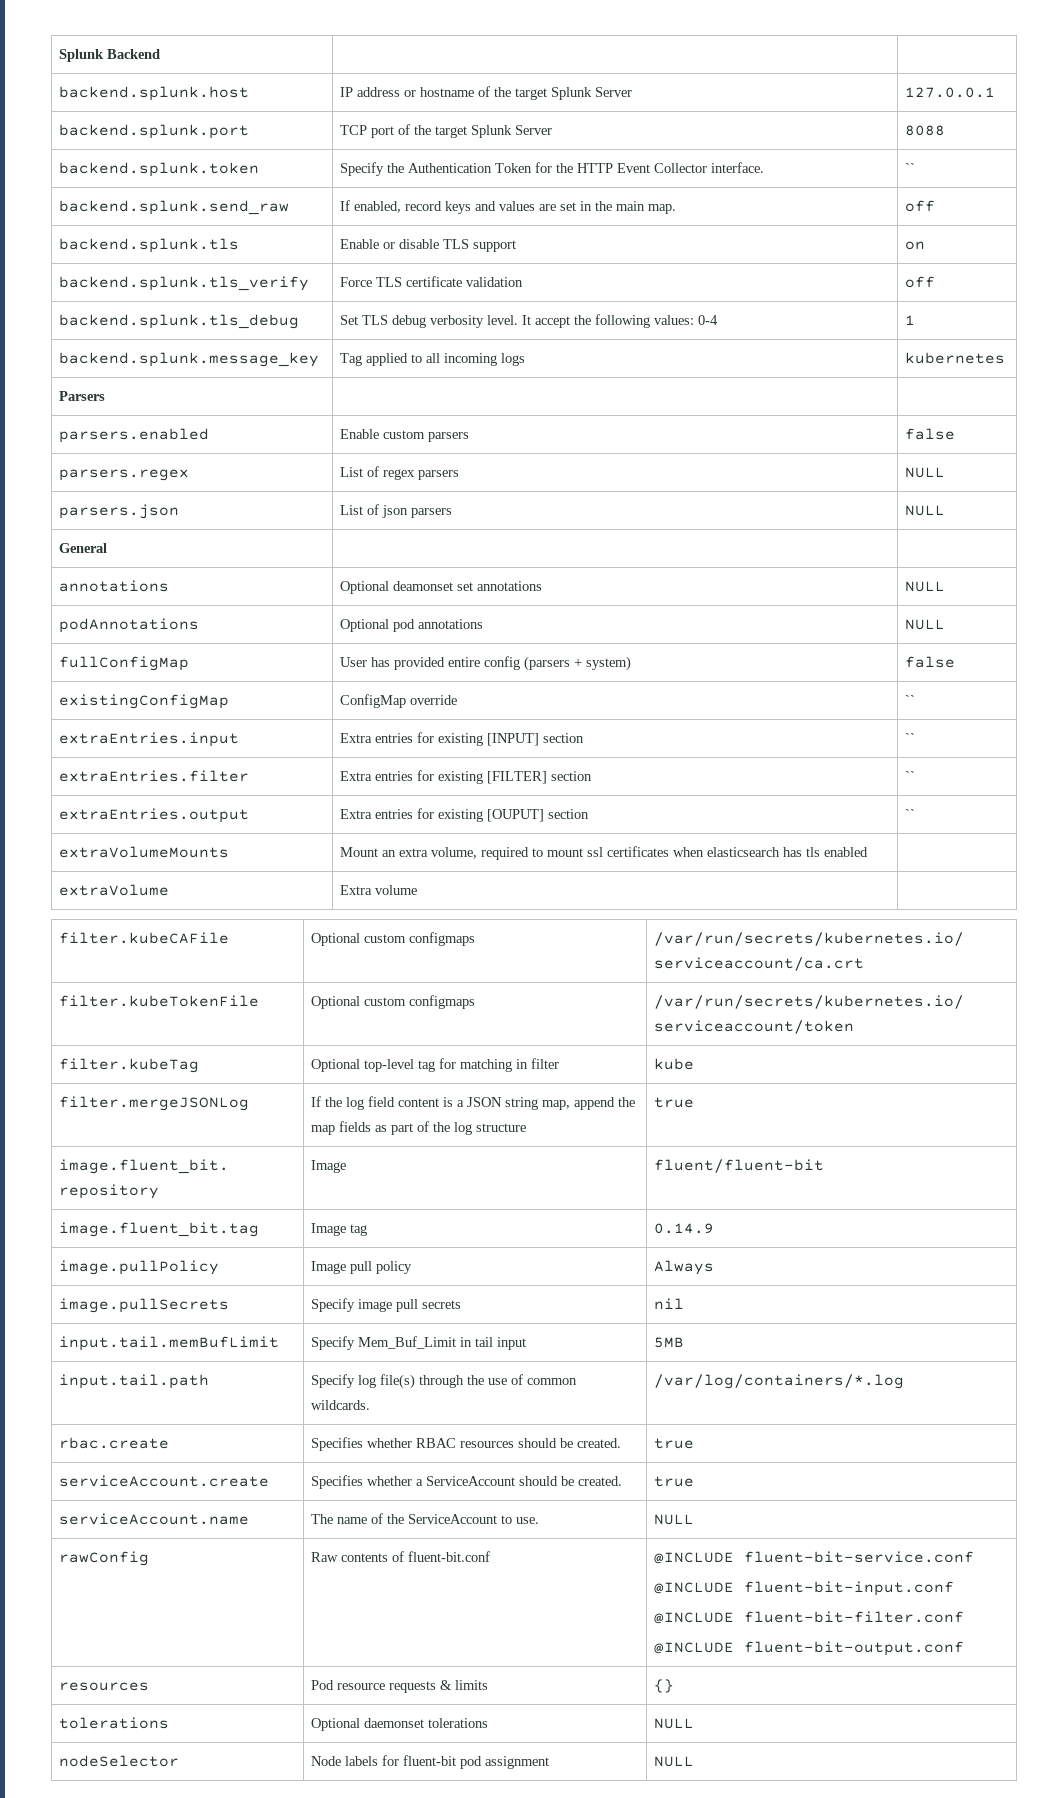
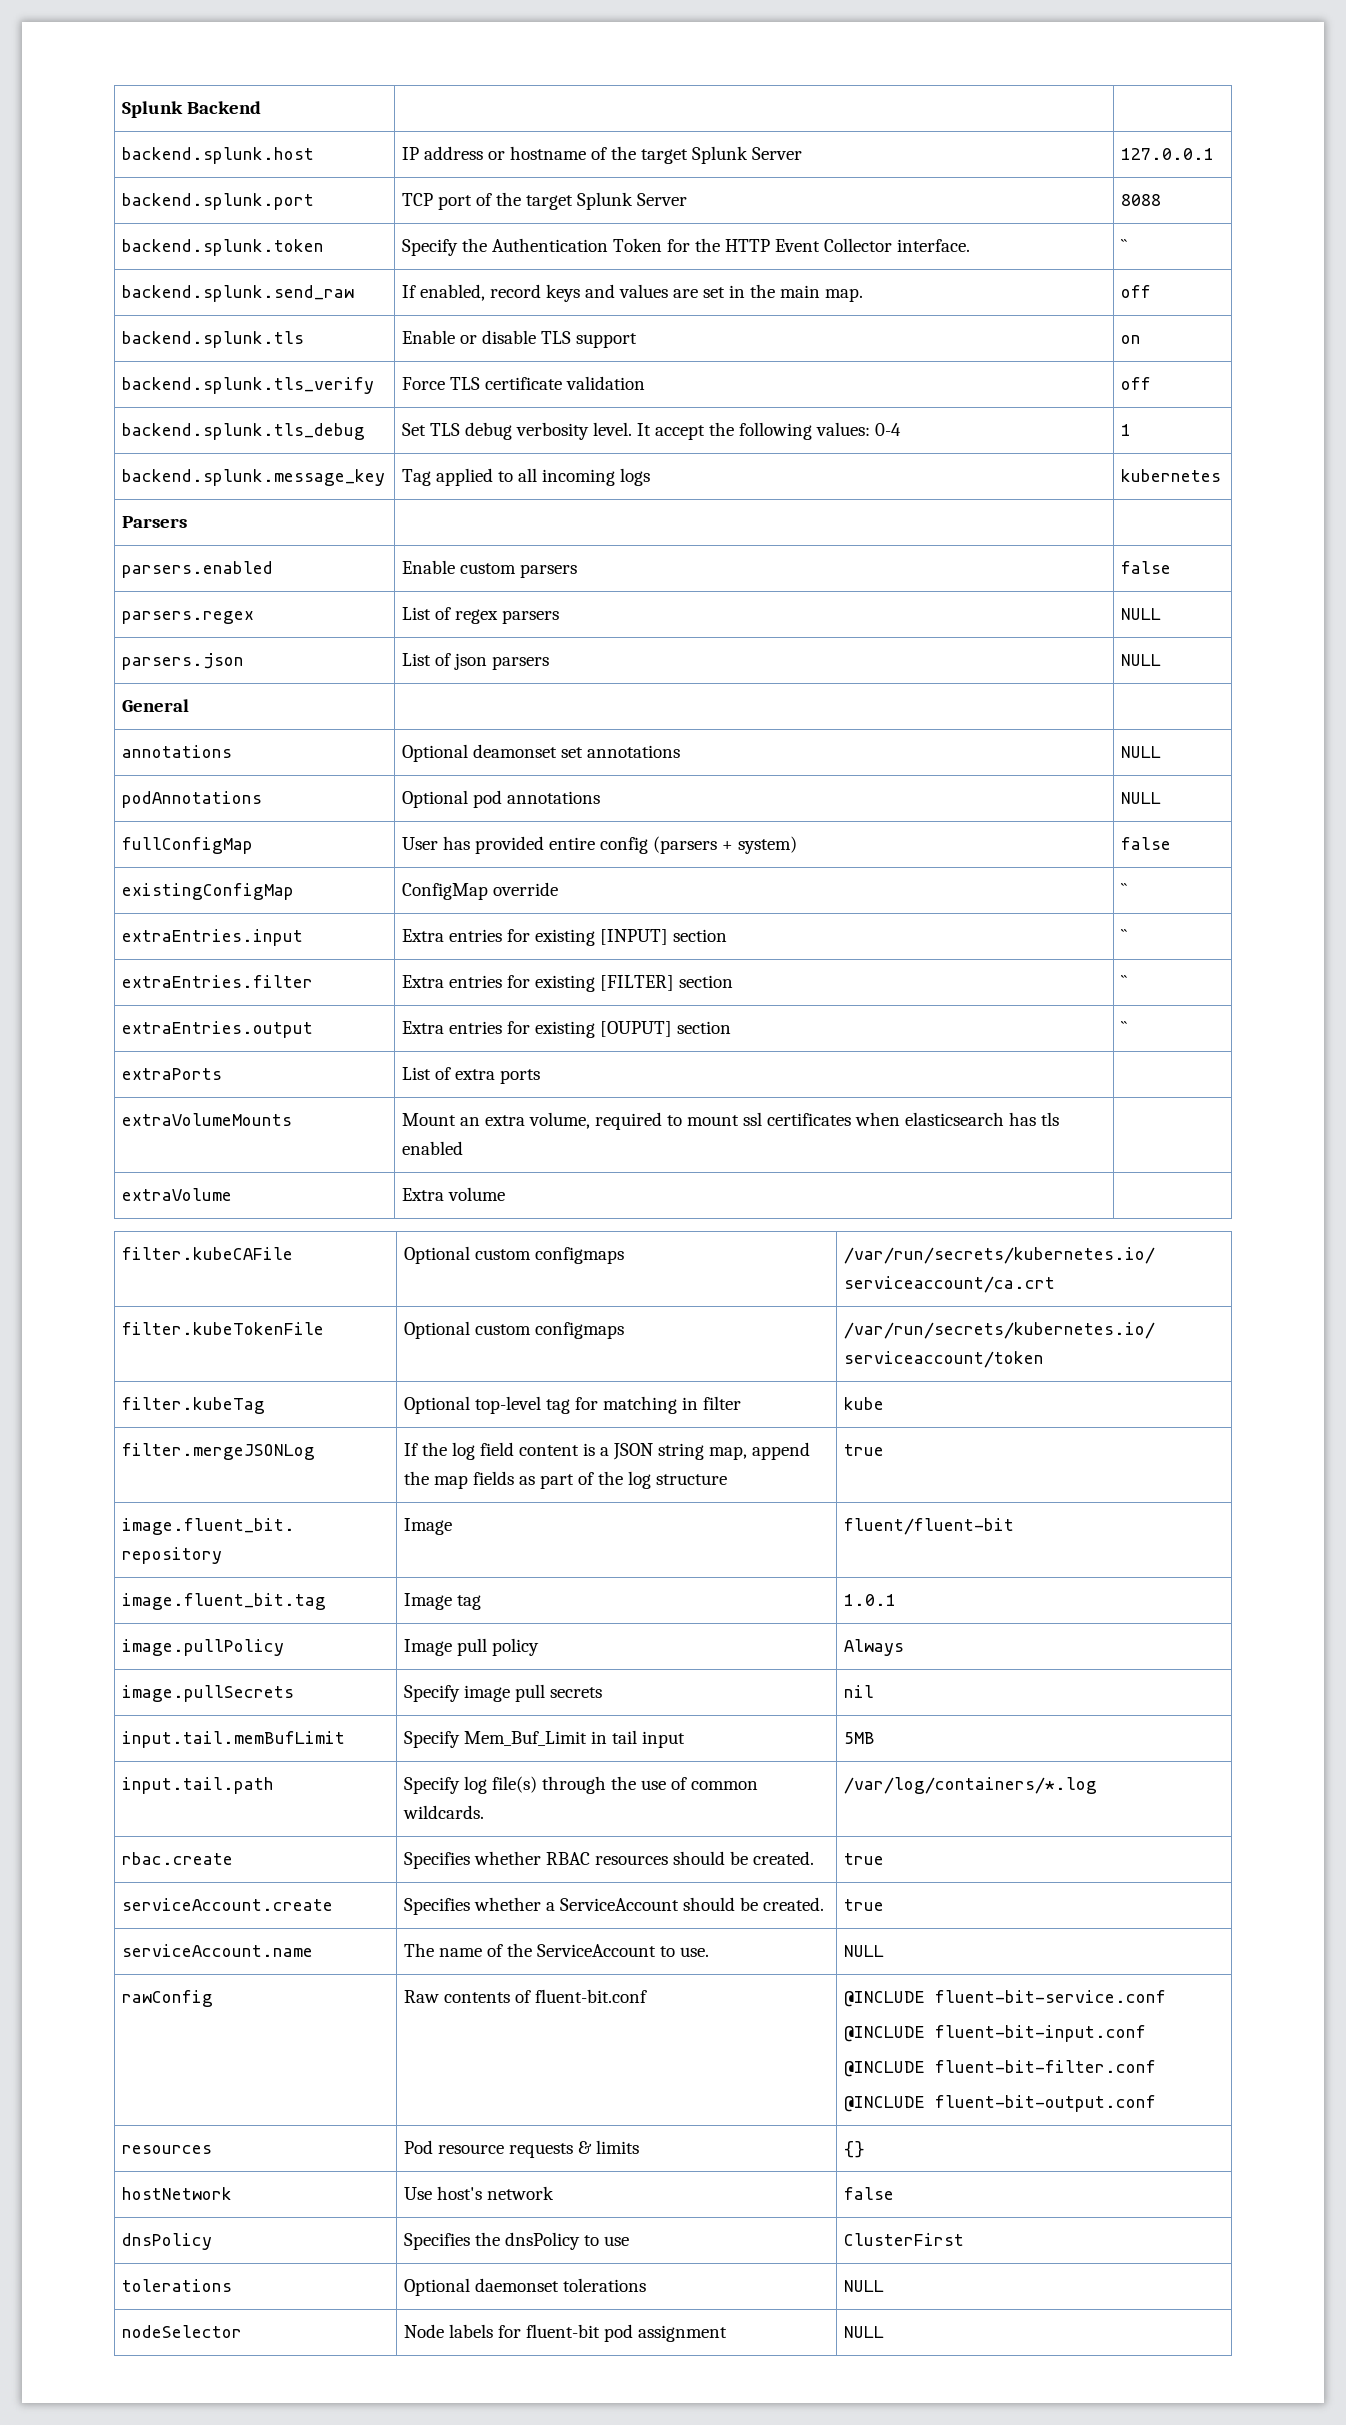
(916, 814) none -> [122,1068,223,1080] [402,1067,541,1084] // extraPorts | List of extra ports |
[654,1223,715,1234] 0.14.9 -> [844,1594,897,1606] 1.0.1
(675, 1686) none -> [122,2187,233,2200] [404,2186,555,2200] [844,2187,895,2200] [122,2233,213,2250] [404,2232,630,2250] [844,2233,965,2246] // hostNetwork | Use host's network | false // dnsPolicy | Specifies the dnsPolicy to use | ClusterFirst

